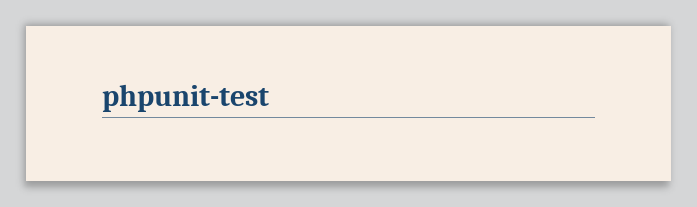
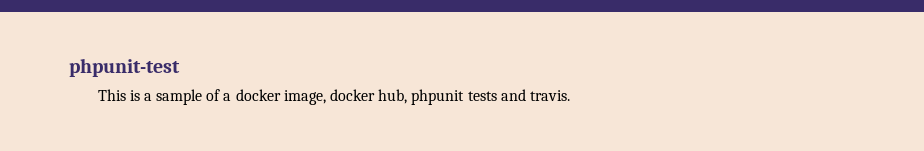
(269, 98) none -> [97,89,570,105] // This is a sample of a docker image, docker hub, phpunit tests and travis.

